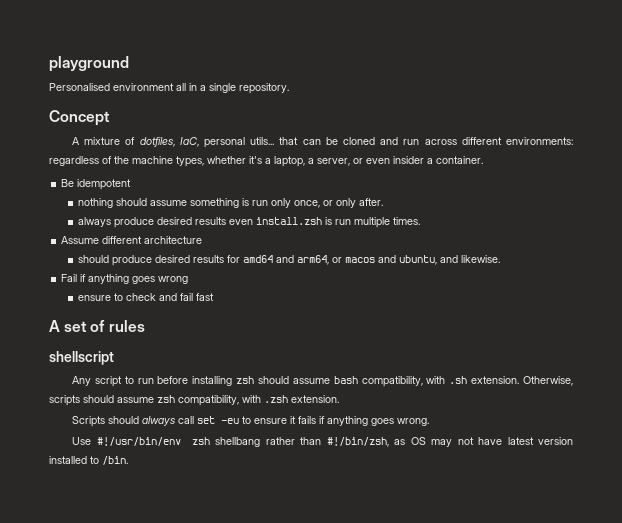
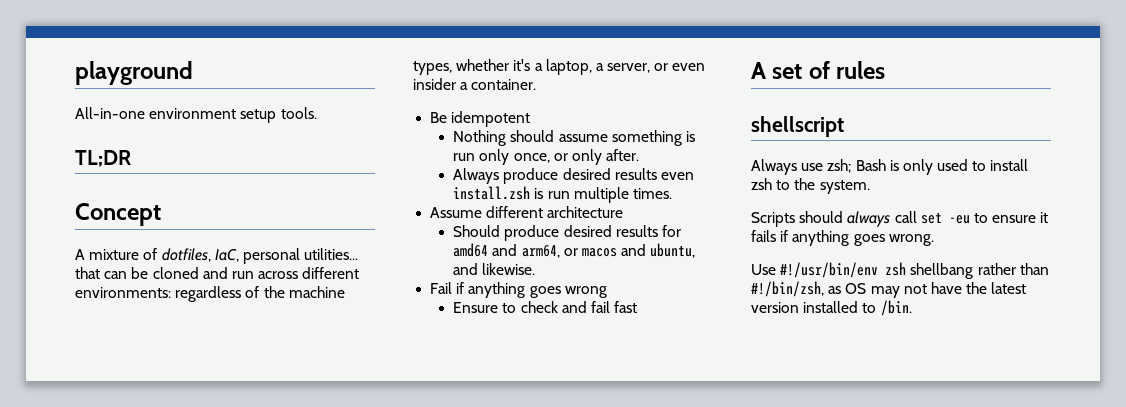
[49,83,289,94] Personalised environment all in a single repository. -> [75,107,317,123] [75,150,131,167] All-in-one environment setup tools. // TL;DR
[250,137,275,145] utils... -> [304,248,359,260] utilities...
[77,198,113,208] nothing -> [453,130,507,146] Nothing
[77,217,111,227] always -> [453,168,500,184] Always
[77,255,109,263] should -> [453,225,501,237] Should
[77,295,111,301] ensure -> [453,302,499,313] Ensure
[72,376,573,387] [49,395,339,406] Any script to run before installing zsh should assume bash compatibility, with .sh extension. Otherwise, scripts should assume zsh compatibility, with .zsh extension. -> [751,159,1029,175] [751,178,870,194] Always use zsh; Bash is only used to install zsh to the system.
(503, 441) none -> [966,282,988,294] the

